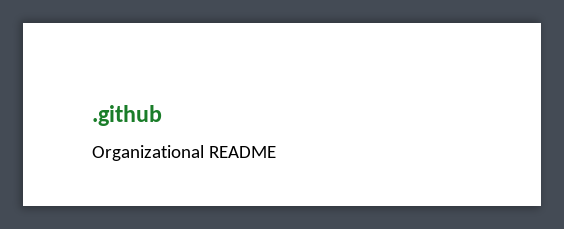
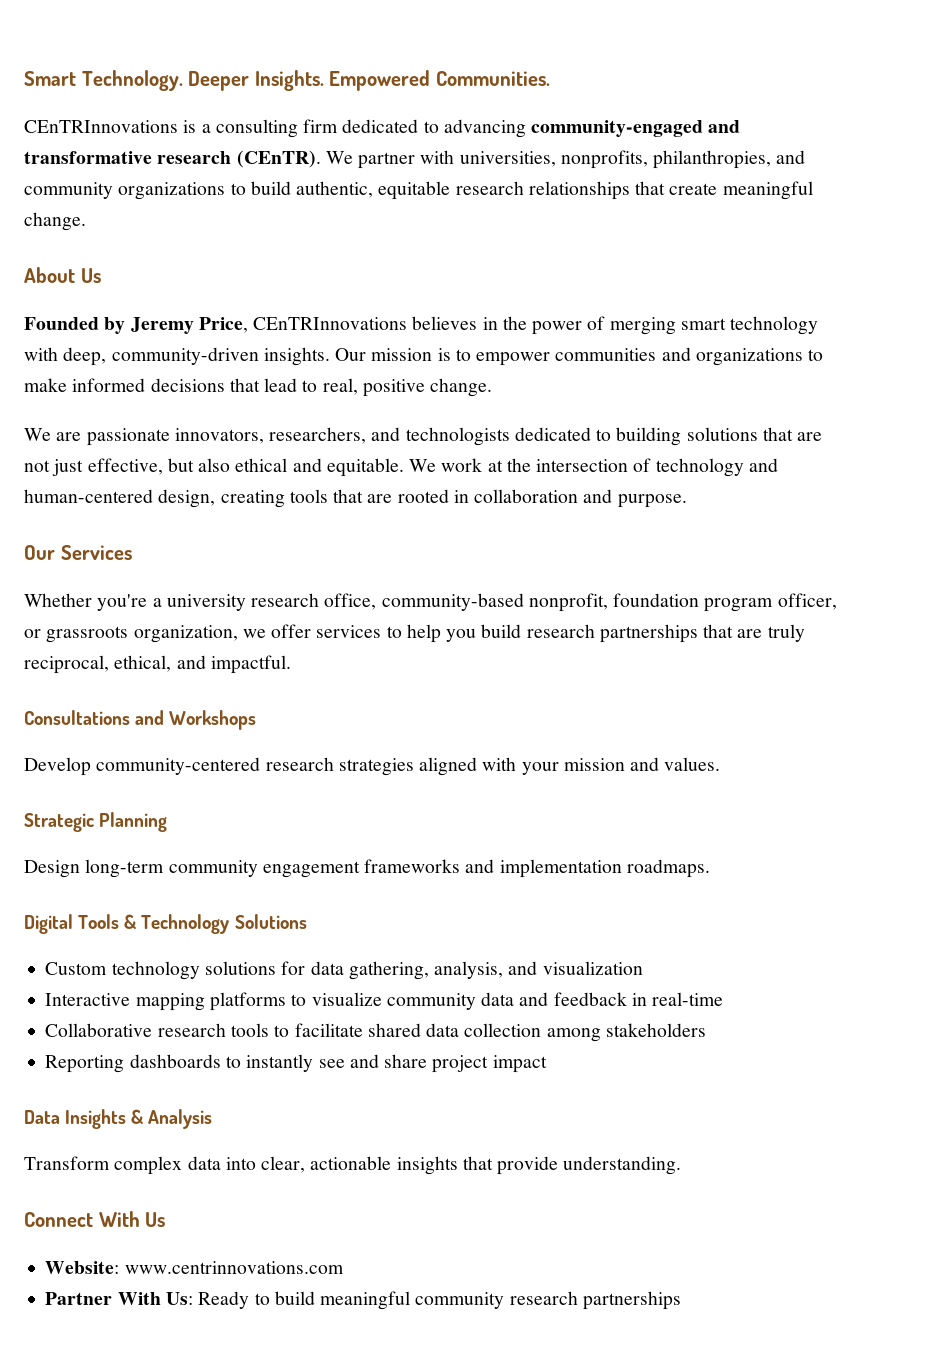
[92,105,162,126] [92,145,276,161] .github // Organizational README -> [24,70,550,91] [24,119,741,138] [24,150,806,169] [24,181,813,200] [24,212,86,231] [24,267,101,283] [24,316,819,335] [24,347,824,366] [24,378,493,397] [24,427,823,446] [24,458,778,477] [24,489,687,508] [24,545,132,560] [24,593,837,612] [24,624,805,643] [24,655,291,674] [24,710,257,730] [24,757,721,776] [24,812,168,832] [24,859,710,878] [24,914,307,934] [45,961,643,980] [45,992,724,1011] [45,1023,706,1042] [45,1054,547,1073] [24,1109,213,1129] [24,1156,682,1175] [24,1211,166,1227] [45,1261,344,1274] [45,1291,681,1310] Smart Technology. Deeper Insights. Empowered Communities. // CEnTRInnovations is a consulting firm dedicated to advancing community-engaged and transformative research (CEnTR). We partner with universities, nonprofits, philanthropies, and community organizations to build authentic, equitable research relationships that create meaningful change. // About Us // Founded by Jeremy Price, CEnTRInnovations believes in the power of merging smart technology with deep, community-driven insights. Our mission is to empower communities and organizations to make informed decisions that lead to real, positive change. // We are passionate innovators, researchers, and technologists dedicated to building solutions that are not just effective, but also ethical and equitable. We work at the intersection of technology and human-centered design, creating tools that are rooted in collaboration and purpose. // Our Services // Whether you're a university research office, community-based nonprofit, foundation program officer, or grassroots organization, we offer services to help you build research partnerships that are truly reciprocal, ethical, and impactful. // Consultations and Workshops // Develop community-centered research strategies aligned with your mission and values. // Strategic Planning // Design long-term community engagement frameworks and implementation roadmaps. // Digital Tools & Technology Solutions // Custom technology solutions for data gathering, analysis, and visualization // Interactive mapping platforms to visualize community data and feedback in real-time // Collaborative research tools to facilitate shared data collection among stakeholders // Reporting dashboards to instantly see and share project impact // Data Insights & Analysis // Transform complex data into clear, actionable insights that provide understanding. // Connect With Us // Website: www.centrinnovations.com // Partner With Us: Ready to build meaningful community research partnerships

